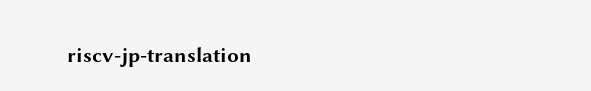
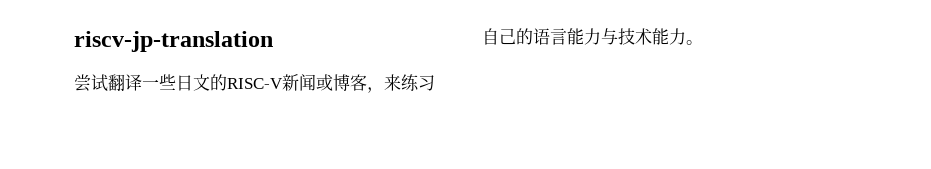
(252, 57) none -> [74,74,435,93] [482,28,703,45] // 尝试翻译一些日文的RISC-V新闻或博客，来练习自己的语言能力与技术能力。

